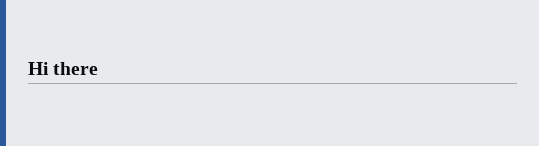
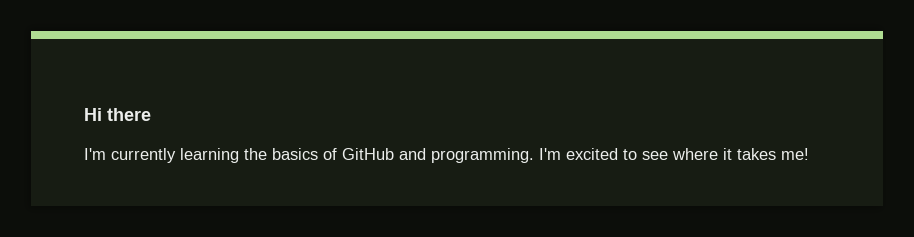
(99, 68) none -> [84,148,809,163] // I'm currently learning the basics of GitHub and programming. I'm excited to see where it takes me!

